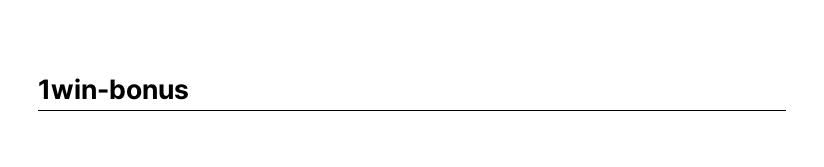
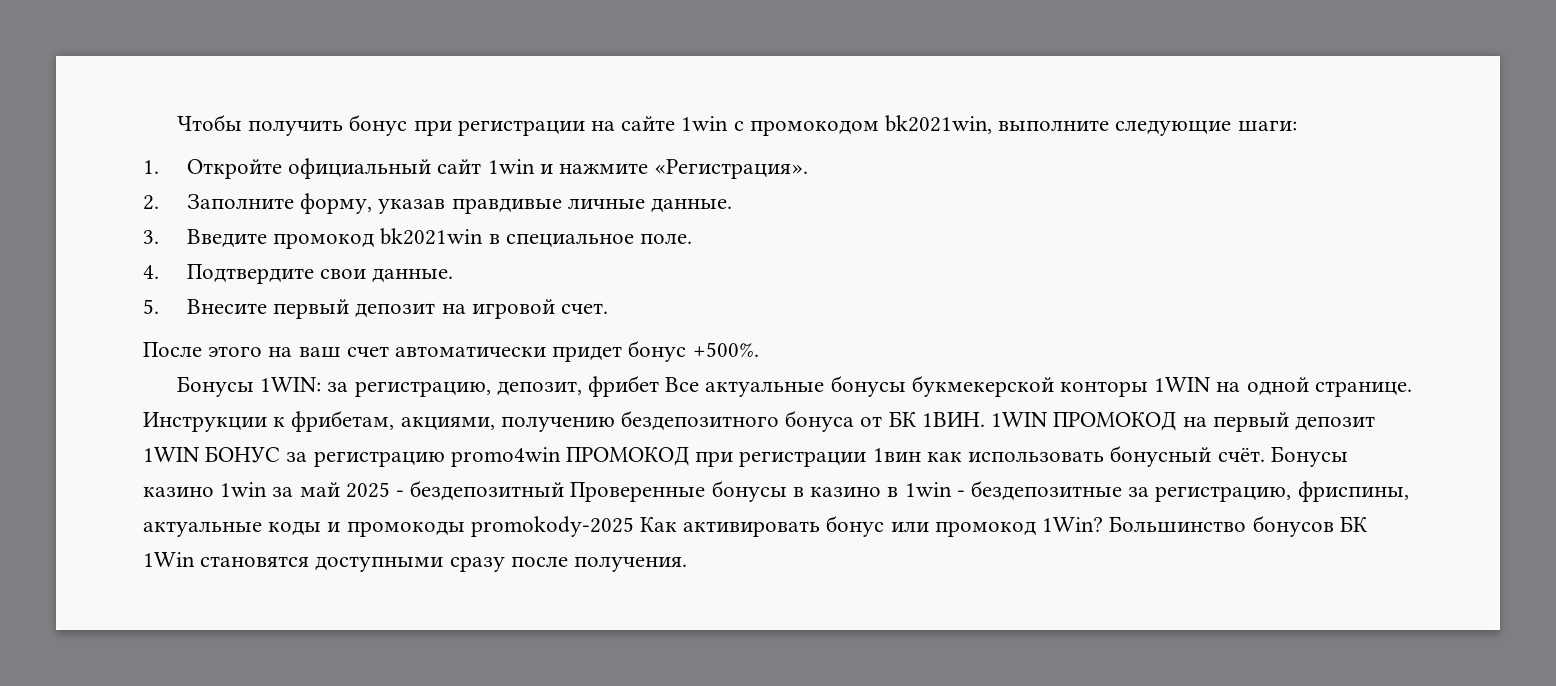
[38,78,189,100] 1win-bonus -> [176,114,1297,136] [143,158,809,179] [143,193,733,214] [143,228,693,249] [143,264,454,284] [143,299,609,319] [143,340,759,362] [176,375,1412,397] [143,410,1375,432] [143,445,1348,467] [143,480,1409,502] [143,515,1367,537] [143,552,688,572] Чтобы получить бонус при регистрации на сайте 1win с промокодом bk2021win, выполните следующие шаги: // 1. Откройте официальный сайт 1win и нажмите «Регистрация». // 2. Заполните форму, указав правдивые личные данные. // 3. Введите промокод bk2021win в специальное поле. // 4. Подтвердите свои данные. // 5. Внесите первый депозит на игровой счет. // После этого на ваш счет автоматически придет бонус +500%. // Бонусы 1WIN: за регистрацию, депозит, фрибет Все актуальные бонусы букмекерской конторы 1WIN на одной странице. Инструкции к фрибетам, акциями, получению бездепозитного бонуса от БК 1ВИН. 1WIN ПРОМОКОД на первый депозит 1WIN БОНУС за регистрацию promo4win ПРОМОКОД при регистрации 1вин как использовать бонусный счёт. Бонусы казино 1win за май 2025 - бездепозитный Проверенные бонусы в казино в 1win - бездепозитные за регистрацию, фриспины, актуальные коды и промокоды promokody-2025 Как активировать бонус или промокод 1Win? Большинство бонусов БК 1Win становятся доступными сразу после получения.

